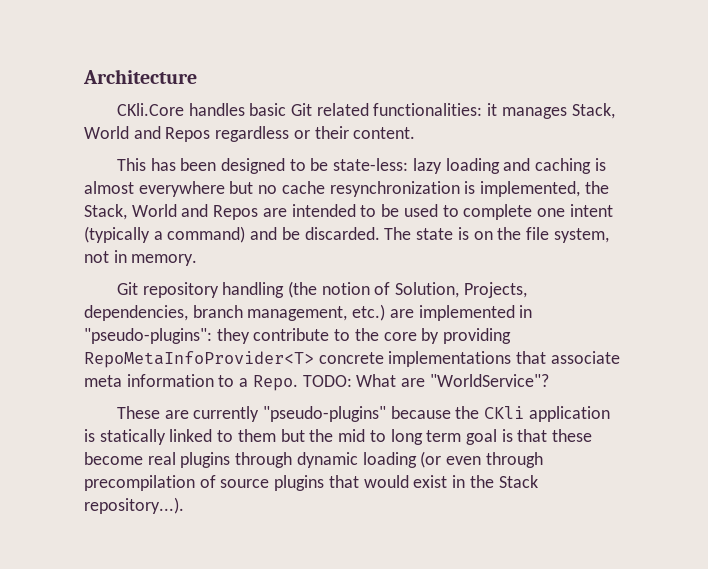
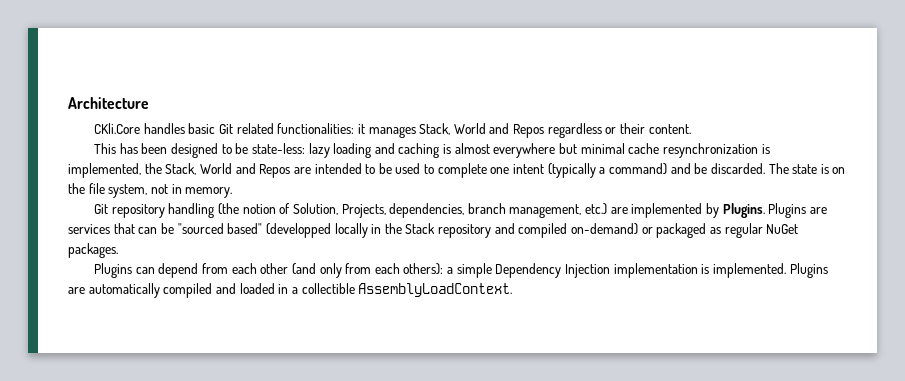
[258,185,278,194] no -> [580,143,625,154] minimal
[519,305,533,318] [84,328,512,344] [84,351,620,368] [84,374,549,391] [116,406,610,422] [84,429,593,445] [84,451,543,468] [84,475,538,491] [84,497,184,514] in "pseudo-plugins": they contribute to the core by providing RepoMetaInfoProvider<T> concrete implementations that associate meta information to a Repo. TODO: What are "WorldService"? // These are currently "pseudo-plugins" because the CKli application is statically linked to them but the mid to long term goal is that these become real plugins through dynamic loading (or even through precompilation of source plugins that would exist in the Stack repository...). -> [706,203,827,218] [68,223,799,238] [68,243,118,258] [94,263,828,278] [68,283,513,298] by Plugins. Plugins are services that can be "sourced based" (developped locally in the Stack repository and compiled on-demand) or packaged as regular NuGet packages. // Plugins can depend from each other (and only from each others): a simple Dependency Injection implementation is implemented. Plugins are automatically compiled and loaded in a collectible AssemblyLoadContext.

